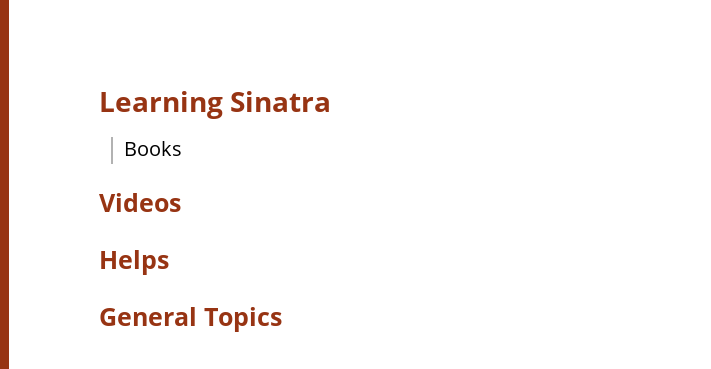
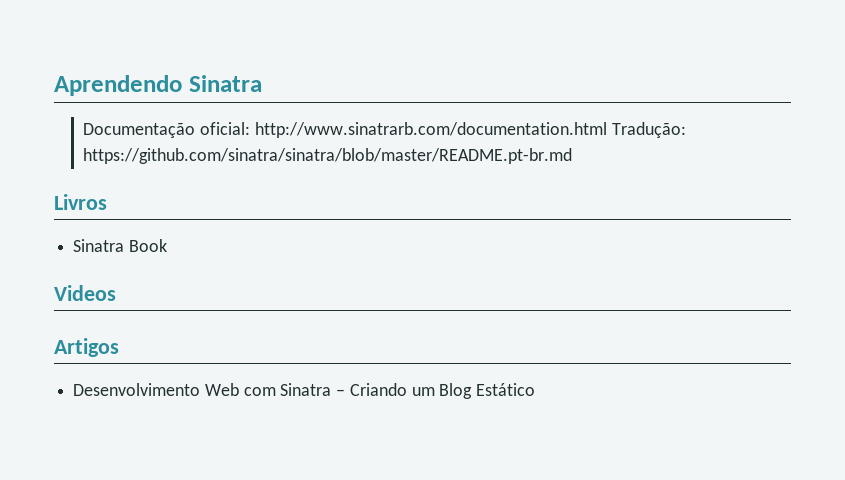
[99,91,223,119] Learning -> [54,75,182,96] Aprendendo
[124,141,183,156] [99,193,181,212] [99,250,169,275] [99,307,282,332] Books // Videos // Helps // General Topics -> [83,122,686,138] [83,148,573,164] [54,194,107,210] [73,239,167,252] [54,285,116,301] [54,338,119,357] [73,383,536,399] Documentação oficial: http://www.sinatrarb.com/documentation.html Tradução: https://github.com/sinatra/sinatra/blob/master/README.pt-br.md // Livros // Sinatra Book // Videos // Artigos // Desenvolvimento Web com Sinatra – Criando um Blog Estático

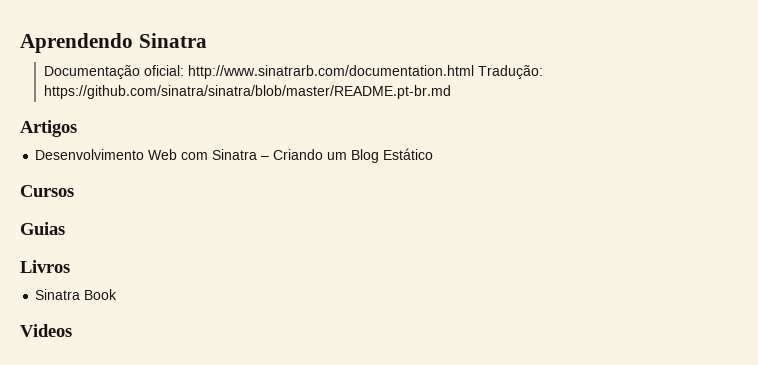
[54,194,107,210] [73,239,167,252] [54,285,116,301] // Livros // Sinatra Book // Videos -> (452, 92) none
(536, 389) none -> [20,185,74,197] [20,222,65,235] [20,260,70,273] [35,289,118,300] [20,324,72,337] // Cursos // Guias // Livros // Sinatra Book // Videos

